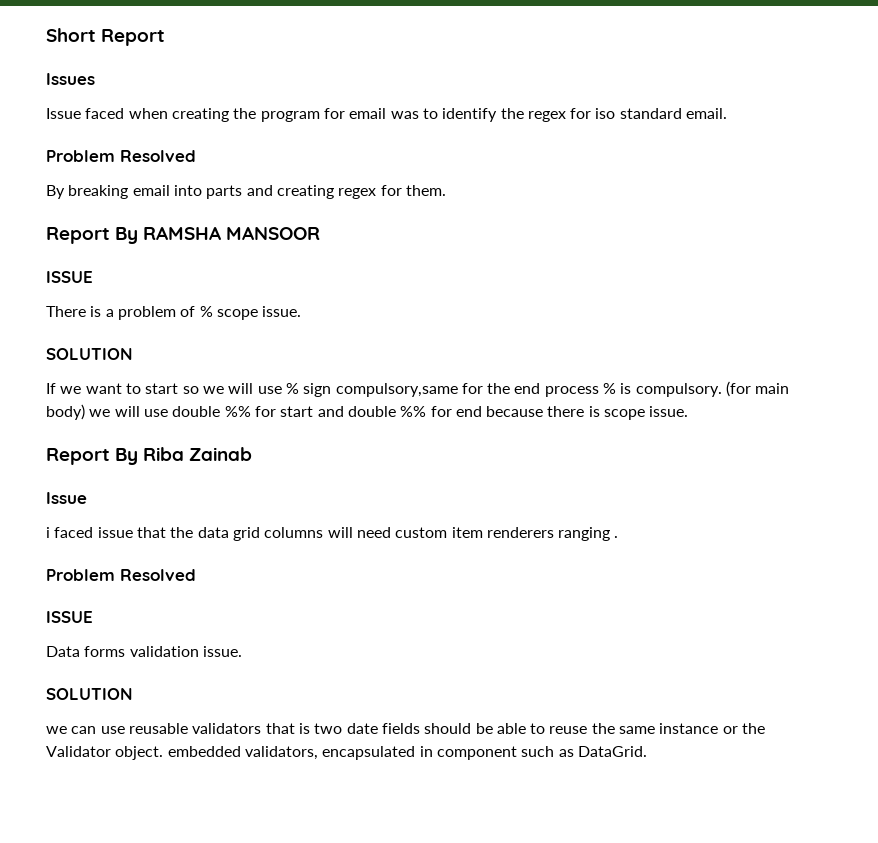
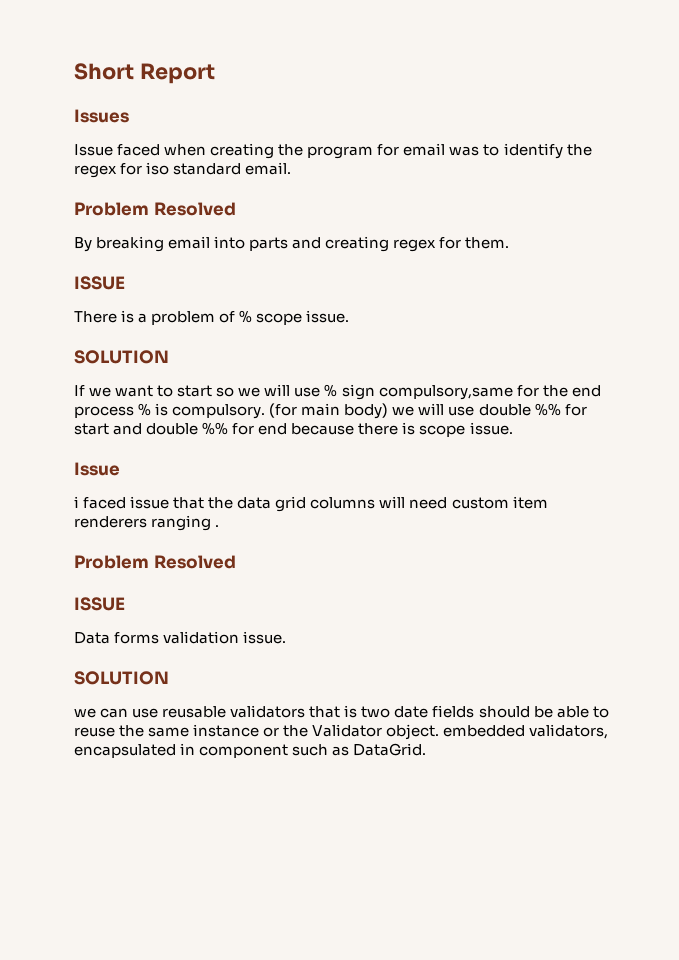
[46,226,321,244] // Report By RAMSHA MANSOOR -> (510, 243) none
[46,447,253,465] // Report By Riba Zainab -> (513, 428) none

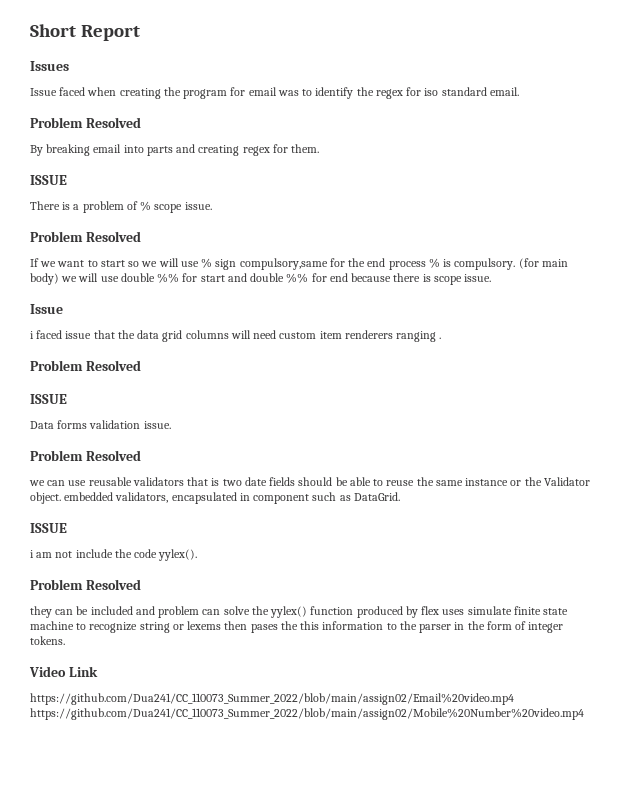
[74,350,169,364] SOLUTION -> [30,231,141,242] Problem Resolved
[74,671,169,685] SOLUTION -> [30,450,141,461] Problem Resolved
(427, 749) none -> [30,523,67,533] [30,549,198,561] [30,579,141,590] [30,606,569,618] [30,621,564,633] [30,636,65,645] [29,666,98,677] [30,693,514,705] [30,708,584,720] // ISSUE // i am not include the code yylex(). // Problem Resolved // they can be included and problem can solve the yylex() function produced by flex uses simulate finite state machine to recognize string or lexems then pases the this information to the parser in the form of integer tokens. // Video Link // https://github.com/Dua241/CC_110073_Summer_2022/blob/main/assign02/Email%20video.mp4 https://github.com/Dua241/CC_110073_Summer_2022/blob/main/assign02/Mobile%20Number%20video.mp4

